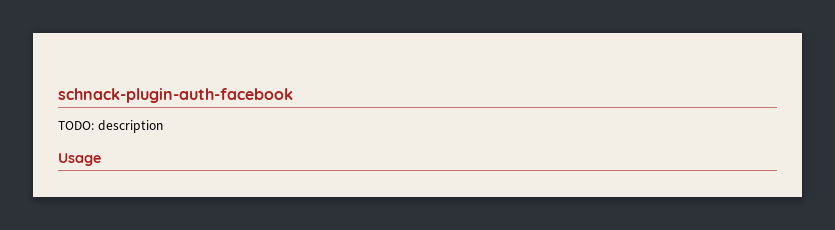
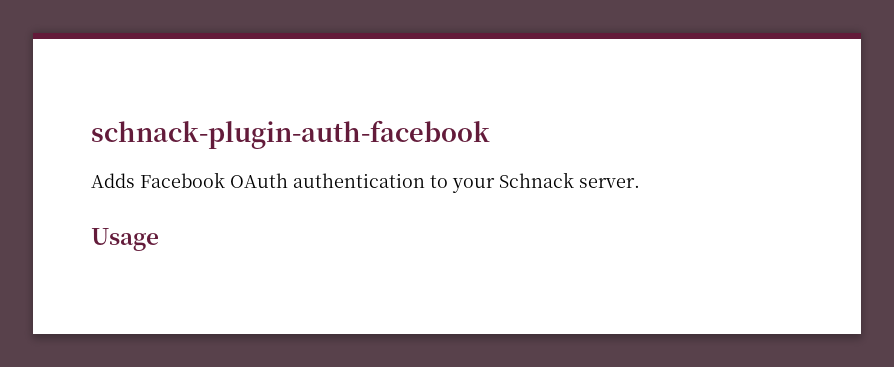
[58,120,163,133] TODO: description -> [91,172,640,193] Adds Facebook OAuth authentication to your Schnack server.

